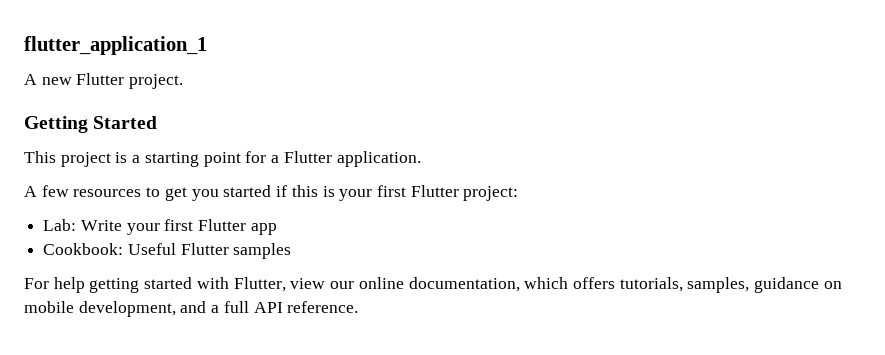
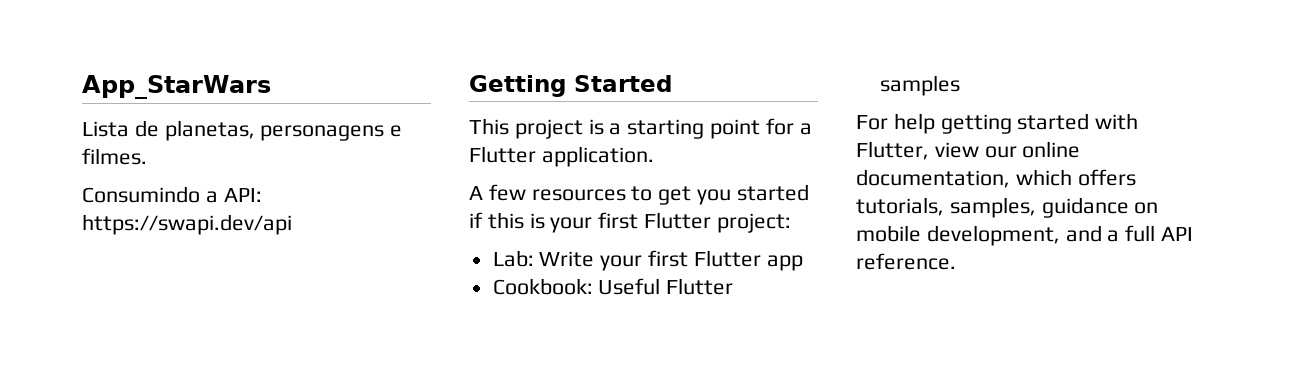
[24,36,207,55] [24,73,184,89] flutter_application_1 // A new Flutter project. -> [82,75,271,99] [82,120,403,141] [82,148,147,165] [82,186,262,203] [82,214,292,235] App_StarWars // Lista de planetas, personagens e filmes. // Consumindo a API: https://swapi.dev/api

